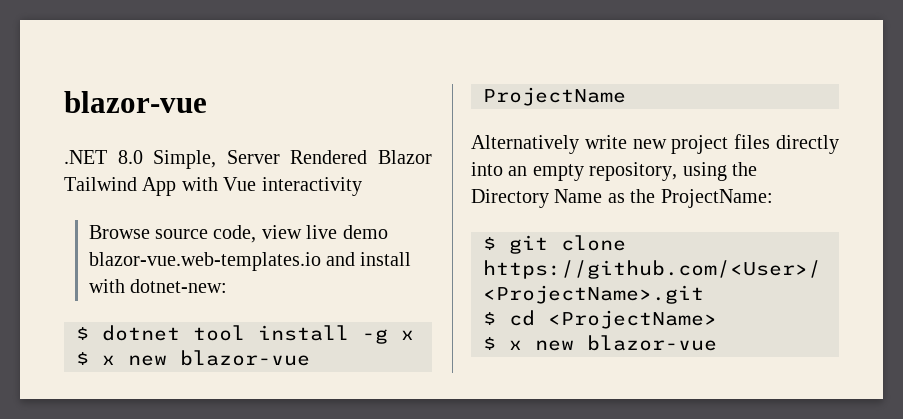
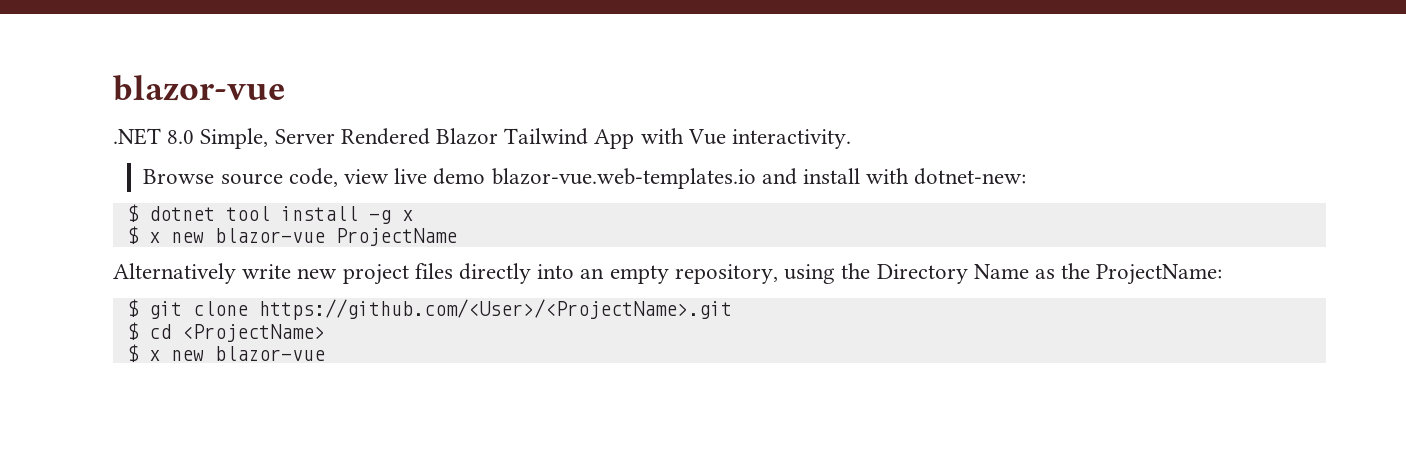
[261,177,362,196] interactivity -> [732,129,852,149] interactivity.

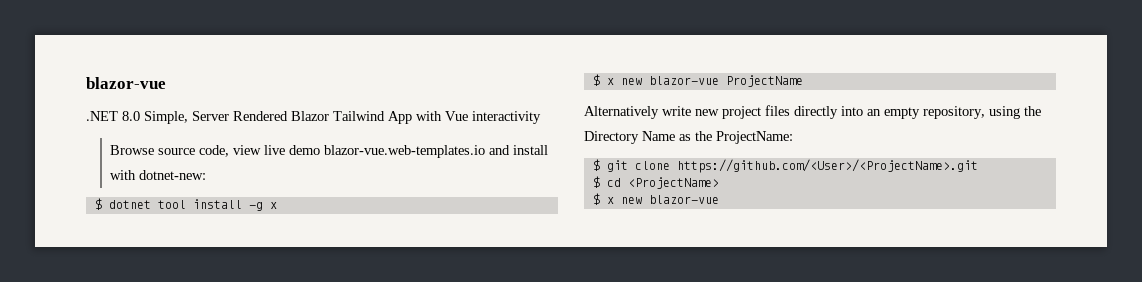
[732,129,852,149] interactivity. -> [472,111,541,124] interactivity

